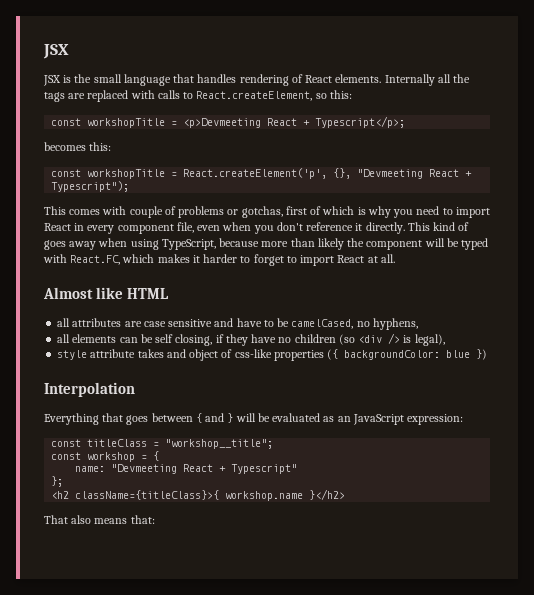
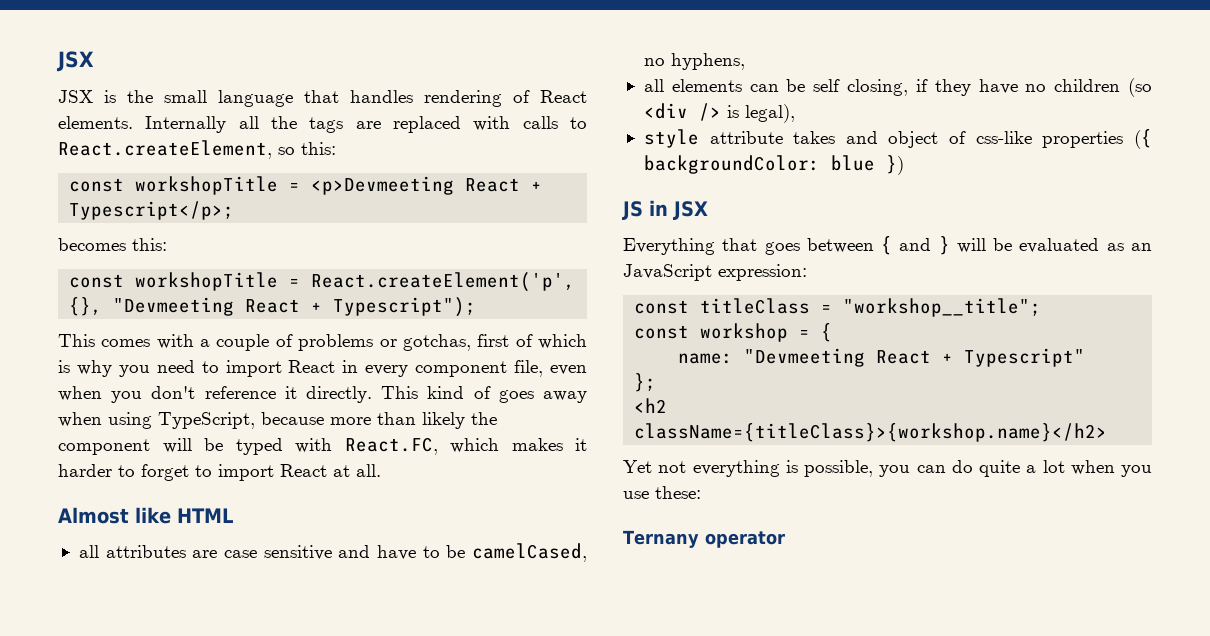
(127, 210) none -> [200,339,211,347] a
[44,382,135,397] Interpolation -> [622,200,708,220] JS in JSX
[75,489,346,501] [44,515,155,524] className={titleClass}>{ workshop.name }</h2> // That also means that: -> [634,423,1108,442] [623,460,1152,477] [623,486,701,499] [623,530,785,548] className={titleClass}>{workshop.name}</h2> // Yet not everything is possible, you can do quite a lot when you use these: // Ternany operator

